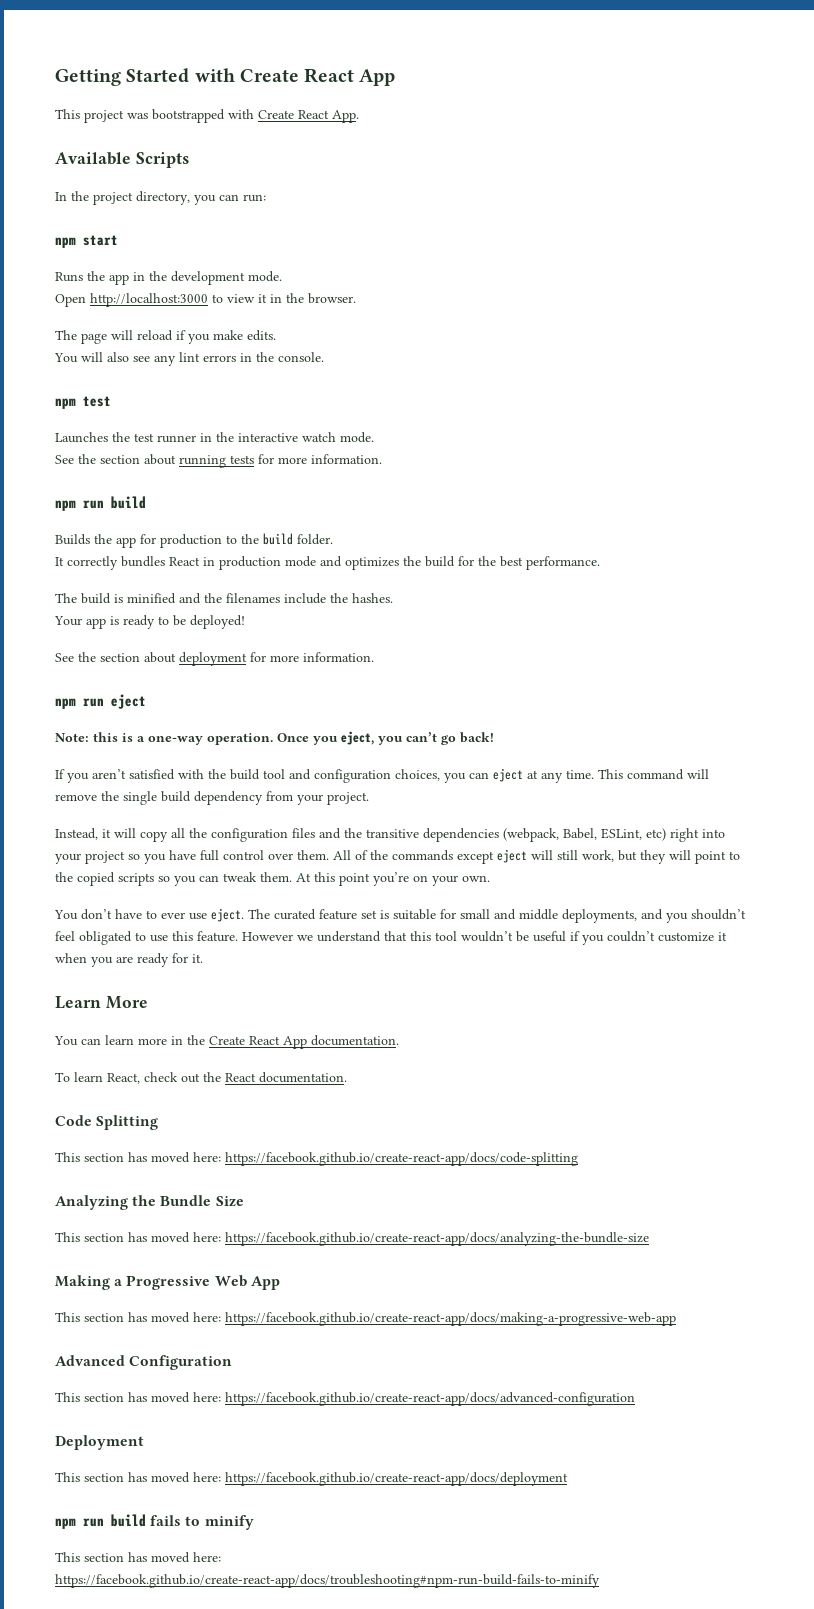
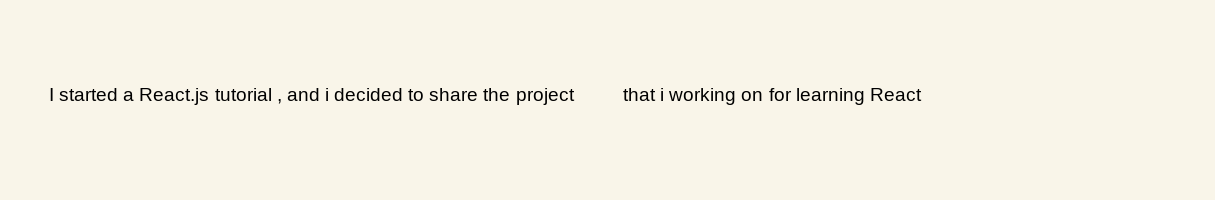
[55,68,396,86] [55,109,359,123] [55,152,189,168] [55,191,266,205] [55,235,118,248] [55,271,282,285] [55,293,356,307] [55,330,276,344] [54,352,324,366] [55,396,111,409] [55,432,374,443] [55,454,382,468] [55,496,146,511] [55,533,333,548] [55,556,600,570] [55,593,393,604] [54,615,245,629] [55,652,374,666] [55,694,146,709] [55,731,494,745] [55,768,709,783] [55,791,369,805] [55,828,725,842] [55,849,740,864] [55,872,490,886] [54,908,746,923] [55,931,727,945] [55,953,203,967] [55,996,148,1009] [54,1035,399,1049] [55,1072,347,1084] [55,1115,159,1130] [55,1152,578,1166] [55,1195,244,1210] [55,1232,649,1246] [55,1275,280,1290] [55,1312,676,1326] [55,1355,233,1370] [55,1392,635,1406] [55,1435,144,1450] [55,1472,568,1486] [55,1514,254,1530] [55,1552,221,1563] [55,1574,600,1588] Getting Started with Create React App // This project was bootstrapped with Create React App. // Available Scripts // In the project directory, you can run: // npm start // Runs the app in the development mode. // Open http://localhost:3000 to view it in the browser. // The page will reload if you make edits. // You will also see any lint errors in the console. // npm test // Launches the test runner in the interactive watch mode. // See the section about running tests for more information. // npm run build // Builds the app for production to the build folder. // It correctly bundles React in production mode and optimizes the build for the best performance. // The build is minified and the filenames include the hashes. // Your app is ready to be deployed! // See the section about deployment for more information. // npm run eject // Note: this is a one-way operation. Once you eject, you can’t go back! // If you aren’t satisfied with the build tool and configuration choices, you can eject at any time. This command will remove the single build dependency from your project. // Instead, it will copy all the configuration files and the transitive dependencies (webpack, Babel, ESLint, etc) right into your project so you have full control over them. All of the commands except eject will still work, but they will point to the copied scripts so you can tweak them. At this point you’re on your own. // You don’t have to ever use eject. The curated feature set is suitable for small and middle deployments, and you shouldn’t feel obligated to use this feature. However we understand that this tool wouldn’t be useful if you couldn’t customize it when you are ready for it. // Learn More // You can learn more in the Create React App documentation. // To learn React, check out the React documentation. // Code Splitting // This section has moved here: https://facebook.github.io/create-react-app/docs/code-splitting // Analyzing the Bundle Size // This section has moved here: https://facebook.github.io/create-react-app/docs/analyzing-the-bundle-size // Making a Progressive Web App // This section has moved here: https://facebook.github.io/create-react-app/docs/making-a-progressive-web-app // Advanced Configuration // This section has moved here: https://facebook.github.io/create-react-app/docs/advanced-configuration // Deployment // This section has moved here: https://facebook.github.io/create-react-app/docs/deployment // npm run build fails to minify // This section has moved here: https://facebook.github.io/create-react-app/docs/troubleshooting#npm-run-build-fails-to-minify -> [49,88,922,105] I started a React.js tutorial , and i decided to share the project that i working on for learning React

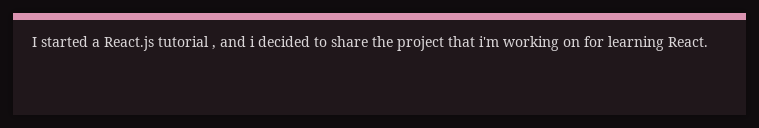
[660,88,665,101] i -> [479,36,499,47] i'm
[869,88,922,101] React -> [668,37,708,47] React.

